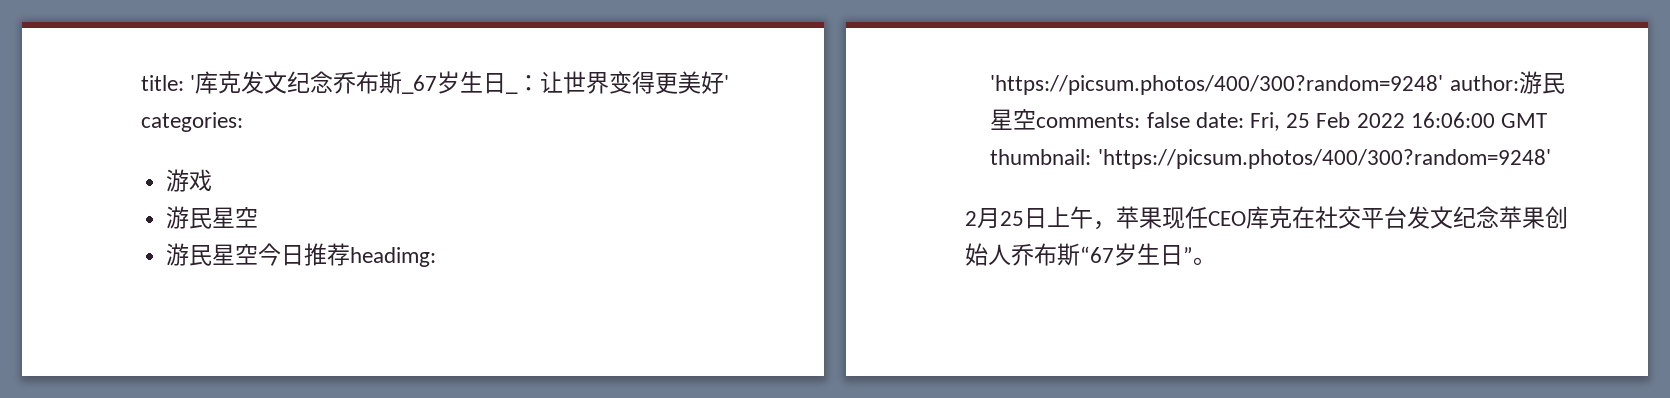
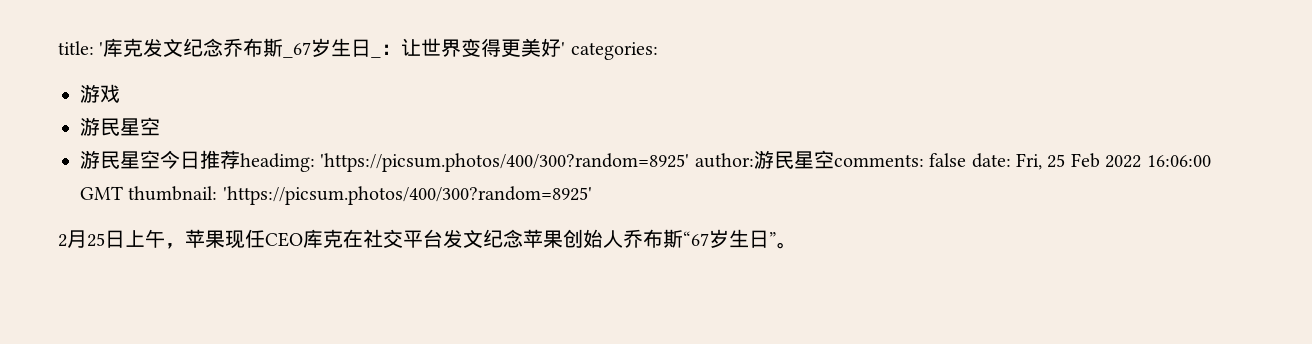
[990,75,1444,95] 'https://picsum.photos/400/300?random=9248' -> [320,153,690,172] 'https://picsum.photos/400/300?random=8925'
[1097,149,1551,169] 'https://picsum.photos/400/300?random=9248' -> [222,186,592,205] 'https://picsum.photos/400/300?random=8925'

